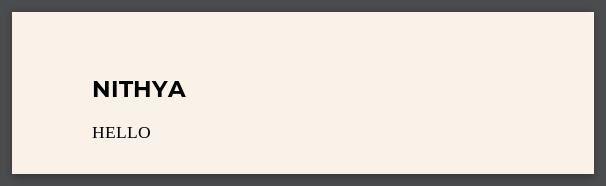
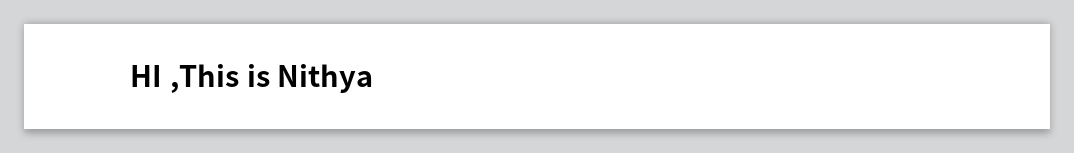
[92,81,186,97] [92,127,151,138] NITHYA // HELLO -> [130,64,374,93] HI ,This is Nithya

